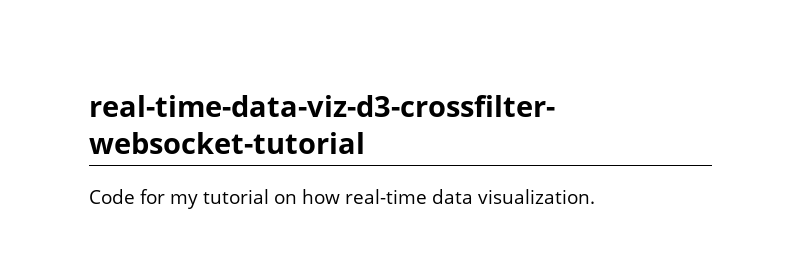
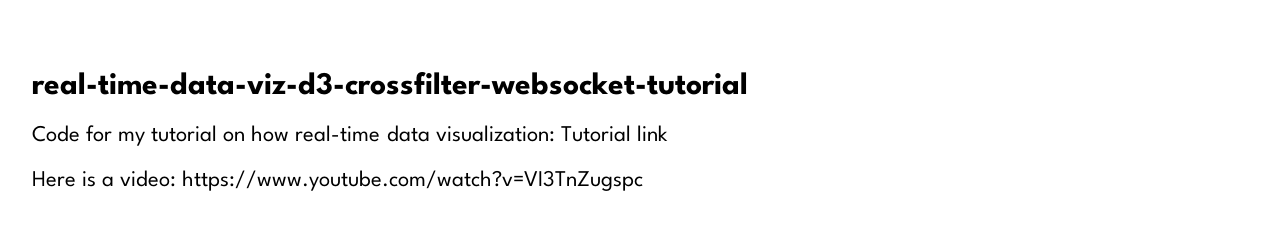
[478,189,595,204] visualization. -> [435,125,668,142] [32,170,644,191] visualization: Tutorial link // Here is a video: https://www.youtube.com/watch?v=VI3TnZugspc

